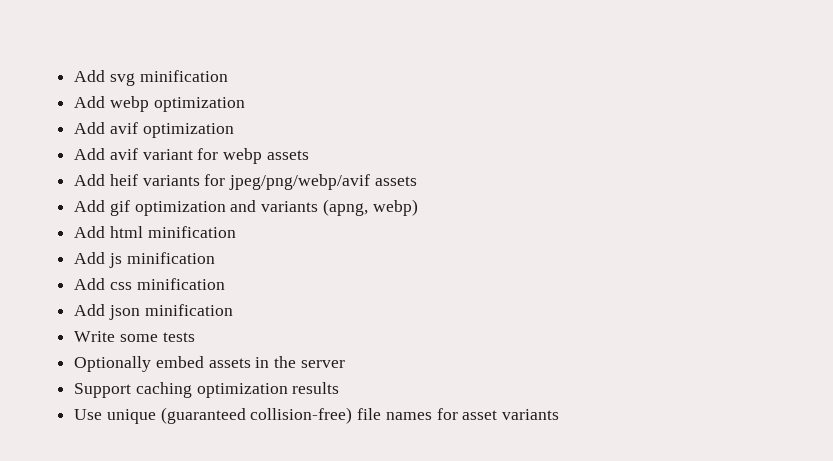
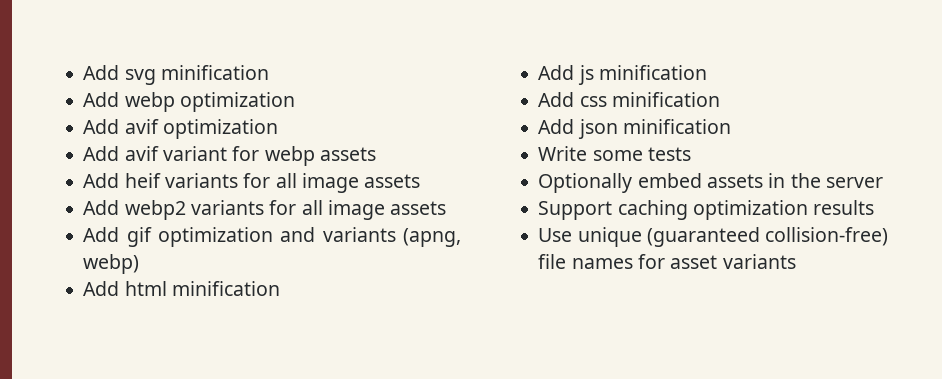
[229,174,371,190] jpeg/png/webp/avif -> [275,173,421,193] [83,200,385,220] all image assets // Add webp2 variants for all image

